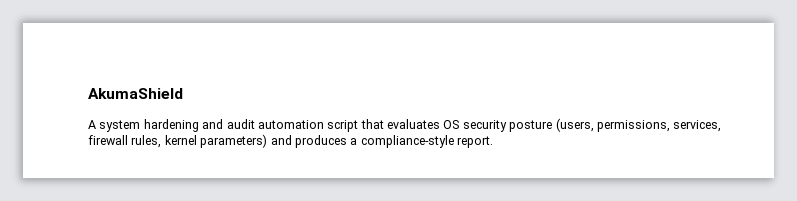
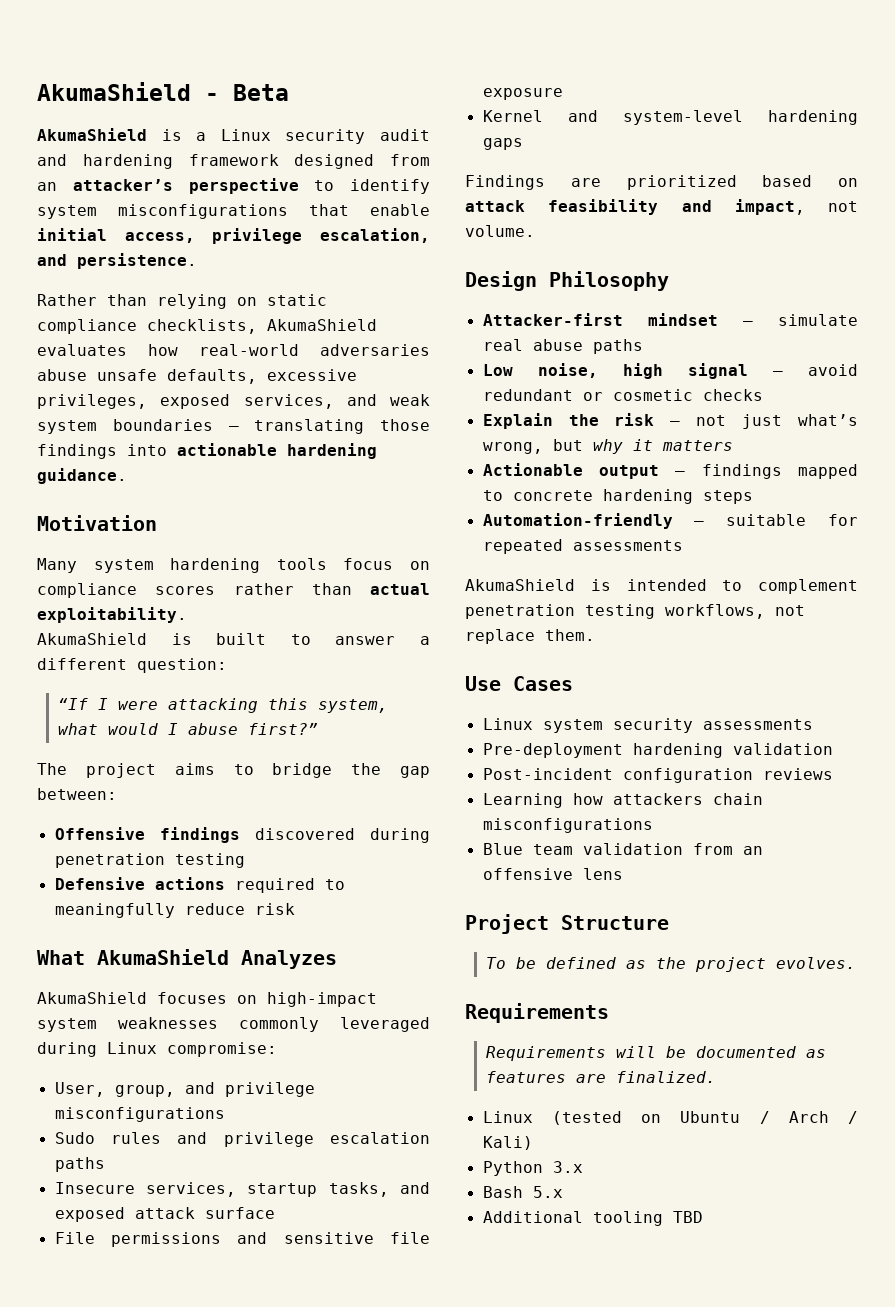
[88,88,183,99] [88,118,722,132] [88,134,493,148] AkumaShield // A system hardening and audit automation script that evaluates OS security posture (users, permissions, services, firewall rules, kernel parameters) and produces a compliance-style report. -> [37,82,289,101] [37,128,430,144] [37,154,430,169] [37,178,430,194] [37,204,430,219] [37,228,431,244] [37,253,197,269] [37,294,327,309] [37,319,377,334] [37,344,430,356] [37,369,357,384] [37,394,430,409] [37,419,430,434] [37,443,377,459] [37,468,127,484] [37,515,157,531] [37,558,430,573] [37,583,430,598] [37,607,187,623] [37,633,430,645] [37,658,227,673] [57,698,388,713] [57,723,318,735] [37,763,430,778] [37,788,117,800] [54,827,430,843] [54,853,245,868] [54,877,345,893] [54,903,295,918] [37,949,337,969] [37,992,377,1007] [37,1017,430,1032] [37,1042,277,1057] [54,1082,315,1097] [54,1107,225,1122] [54,1132,430,1147] [54,1157,105,1172] [54,1182,430,1197] [54,1207,275,1222] [54,1232,430,1247] [482,88,563,100] [482,110,858,125] [482,138,523,150] [465,175,858,190] [465,199,858,215] [465,225,535,237] [465,271,669,291] [482,313,858,326] [482,339,643,354] [482,363,858,379] [482,389,763,401] [482,413,858,429] [482,439,733,454] [482,463,858,479] [482,489,753,504] [482,513,858,529] [482,539,683,554] [465,579,858,594] [465,604,805,619] [465,629,595,644] [465,676,573,691] [482,718,813,733] [482,743,833,758] [482,768,833,783] [482,793,763,808] [482,818,653,833] [482,843,763,855] [482,868,623,880] [465,914,669,934] [485,957,856,972] [465,1003,609,1023] [485,1046,826,1061] [485,1071,716,1083] [482,1111,858,1125] [482,1136,533,1150] [482,1161,583,1176] [482,1186,563,1198] [482,1211,703,1226] AkumaShield - Beta // AkumaShield is a Linux security audit and hardening framework designed from an attacker’s perspective to identify system misconfigurations that enable initial access, privilege escalation, and persistence. // Rather than relying on static compliance checklists, AkumaShield evaluates how real-world adversaries abuse unsafe defaults, excessive privileges, exposed services, and weak system boundaries — translating those findings into actionable hardening guidance. // Motivation // Many system hardening tools focus on compliance scores rather than actual exploitability. // AkumaShield is built to answer a different question: // “If I were attacking this system, what would I abuse first?” // The project aims to bridge the gap between: // Offensive findings discovered during penetration testing // Defensive actions required to meaningfully reduce risk // What AkumaShield Analyzes // AkumaShield focuses on high-impact system weaknesses commonly leveraged during Linux compromise: // User, group, and privilege misconfigurations // Sudo rules and privilege escalation paths // Insecure services, startup tasks, and exposed attack surface // File permissions and sensitive file exposure // Kernel and system-level hardening gaps // Findings are prioritized based on attack feasibility and impact, not volume. // Design Philosophy // Attacker-first mindset — simulate real abuse paths // Low noise, high signal — avoid redundant or cosmetic checks // Explain the risk — not just what’s wrong, but why it matters // Actionable output — findings mapped to concrete hardening steps // Automation-friendly — suitable for repeated assessments // AkumaShield is intended to complement penetration testing workflows, not replace them. // Use Cases // Linux system security assessments // Pre-deployment hardening validation // Post-incident configuration reviews // Learning how attackers chain misconfigurations // Blue team validation from an offensive lens // Project Structure // To be defined as the project evolves. // Requirements // Requirements will be documented as features are finalized. // Linux (tested on Ubuntu / Arch / Kali) // Python 3.x // Bash 5.x // Additional tooling TBD

